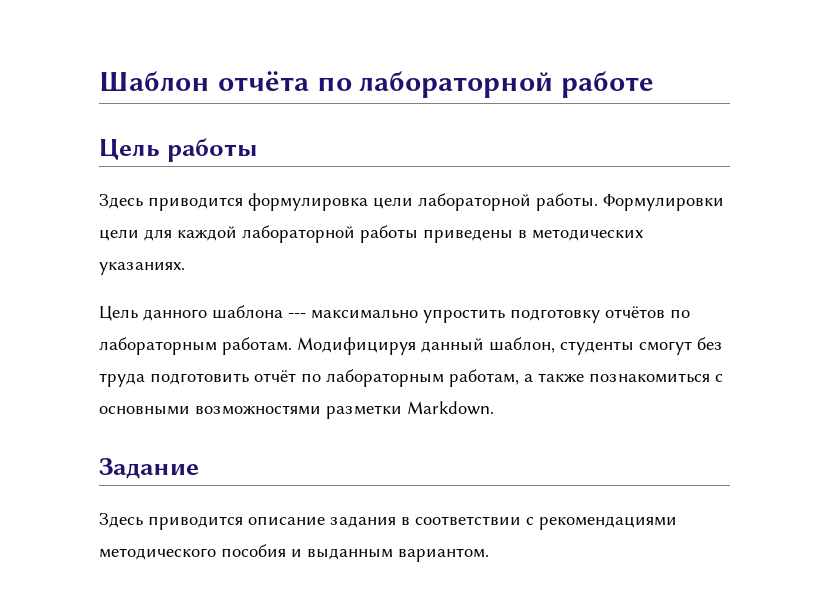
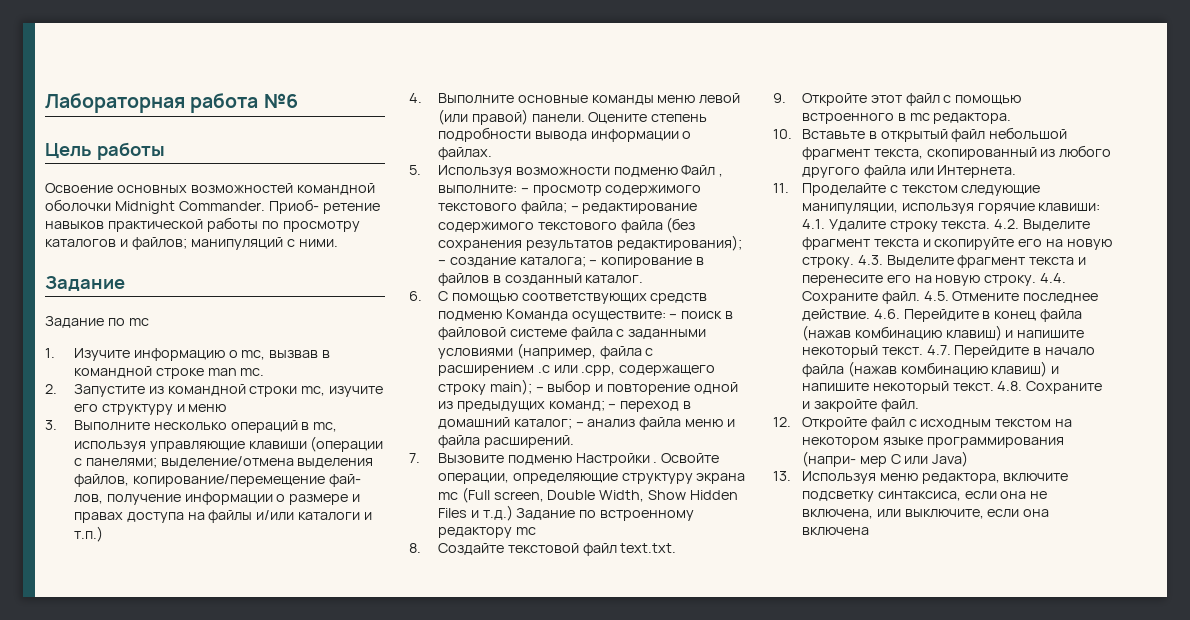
[99,71,655,98] [99,138,259,162] [99,193,724,211] [99,225,643,243] [99,262,185,275] [99,305,690,323] [99,337,723,355] [99,369,723,387] [99,401,494,419] [99,458,199,479] [99,513,677,530] [99,544,489,562] Шаблон отчёта по лабораторной работе // Цель работы // Здесь приводится формулировка цели лабораторной работы. Формулировки цели для каждой лабораторной работы приведены в методических указаниях. // Цель данного шаблона --- максимально упростить подготовку отчётов по лабораторным работам. Модифицируя данный шаблон, студенты смогут без труда подготовить отчёт по лабораторным работам, а также познакомиться с основными возможностями разметки Markdown. // Задание // Здесь приводится описание задания в соответствии с рекомендациями методического пособия и выданным вариантом. -> [45,93,298,113] [45,142,165,160] [45,183,375,195] [45,199,380,214] [45,217,360,232] [45,237,338,250] [45,276,125,291] [45,316,149,328] [45,348,331,361] [73,366,265,379] [45,384,384,397] [73,404,227,415] [45,420,338,433] [73,436,384,452] [73,456,374,468] [73,474,361,487] [73,492,361,505] [73,510,373,523] [73,526,103,542] [409,93,741,105] [437,109,708,125] [437,127,692,142] [437,147,492,160] [409,165,724,178] [437,185,702,196] [437,201,698,214] [437,217,696,233] [437,235,742,251] [437,256,705,268] [437,273,644,286] [409,291,708,304] [437,309,734,322] [437,327,707,340] [437,343,654,359] [437,365,716,376] [437,379,739,395] [437,400,692,412] [437,417,736,430] [437,435,574,448] [409,453,720,466] [437,473,746,484] [437,487,739,503] [437,505,695,521] [437,527,536,538] [409,543,677,556] [773,93,1022,106] [801,113,1012,124] [773,127,1068,142] [801,145,1112,160] [801,165,1017,178] [773,183,1041,196] [801,203,1101,214] [801,219,1091,232] [801,237,1113,250] [801,255,1087,268] [801,273,1067,286] [801,291,1099,304] [801,309,1083,322] [801,325,1085,341] [801,345,1096,358] [801,361,1060,377] [801,381,1103,394] [801,399,919,412] [773,417,1073,430] [801,437,1064,448] [801,451,969,467] [773,471,1069,484] [801,491,1048,502] [801,509,1050,519] [801,527,869,536] Лабораторная работа №6 // Цель работы // Освоение основных возможностей командной оболочки Midnight Commander. Приоб- ретение навыков практической работы по просмотру каталогов и файлов; манипуляций с ними. // Задание // Задание по mc // 1. Изучите информацию о mc, вызвав в командной строке man mc. // 2. Запустите из командной строки mc, изучите его структуру и меню // 3. Выполните несколько операций в mc, используя управляющие клавиши (операции с панелями; выделение/отмена выделения файлов, копирование/перемещение фай- лов, получение информации о размере и правах доступа на файлы и/или каталоги и т.п.) // 4. Выполните основные команды меню левой (или правой) панели. Оцените степень подробности вывода информации о файлах. // 5. Используя возможности подменю Файл , выполните: – просмотр содержимого текстового файла; – редактирование содержимого текстового файла (без сохранения результатов редактирования); – создание каталога; – копирование в файлов в созданный каталог. // 6. С помощью соответствующих средств подменю Команда осуществите: – поиск в файловой системе файла с заданными условиями (например, файла с расширением .c или .cpp, содержащего строку main); – выбор и повторение одной из предыдущих команд; – переход в домашний каталог; – анализ файла меню и файла расширений. // 7. Вызовите подменю Настройки . Освойте операции, определяющие структуру экрана mc (Full screen, Double Width, Show Hidden Files и т.д.) Задание по встроенному редактору mc // 8. Создайте текстовой файл text.txt. // 9. Откройте этот файл с помощью встроенного в mc редактора. // 10. Вставьте в открытый файл небольшой фрагмент текста, скопированный из любого другого файла или Интернета. // 11. Проделайте с текстом следующие манипуляции, используя горячие клавиши: 4.1. Удалите строку текста. 4.2. Выделите фрагмент текста и скопируйте его на новую строку. 4.3. Выделите фрагмент текста и перенесите его на новую строку. 4.4. Сохраните файл. 4.5. Отмените последнее действие. 4.6. Перейдите в конец файла (нажав комбинацию клавиш) и напишите некоторый текст. 4.7. Перейдите в начало файла (нажав комбинацию клавиш) и напишите некоторый текст. 4.8. Сохраните и закройте файл. // 12. Откройте файл с исходным текстом на некотором языке программирования (напри- мер C или Java) // 13. Используя меню редактора, включите подсветку синтаксиса, если она не включена, или выключите, если она включена

